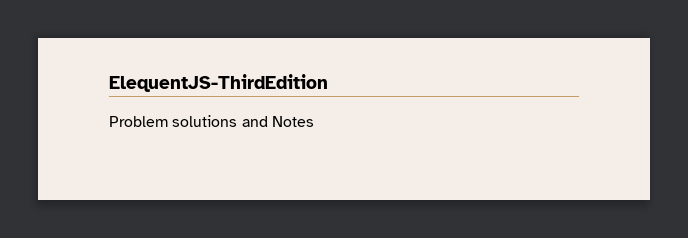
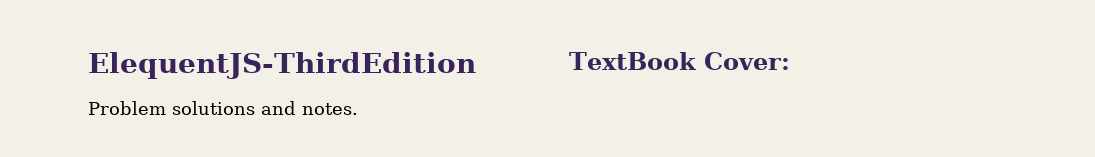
[271,116,314,127] Notes -> [302,103,358,115] [569,52,790,70] notes. // TextBook Cover:

